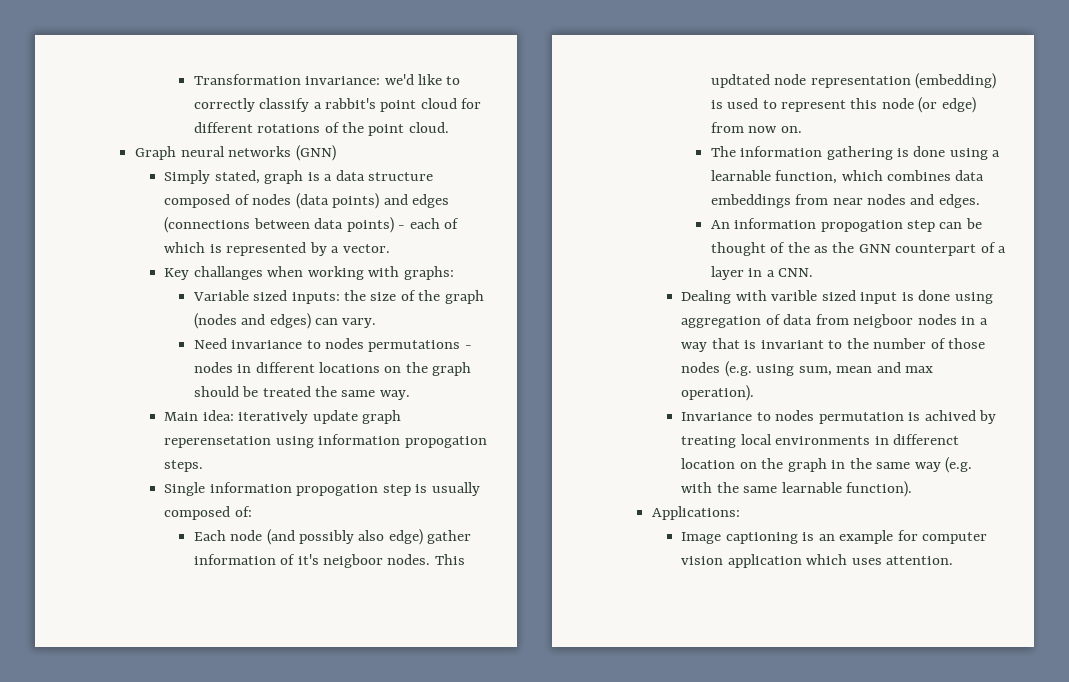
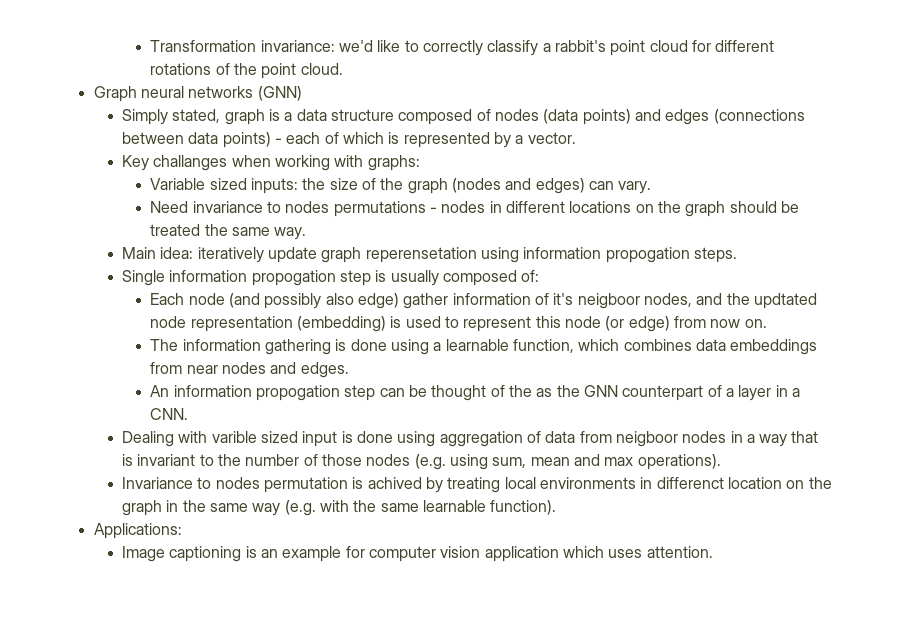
[387,554,465,565] nodes. This -> [643,293,750,307] nodes, and the
[681,385,755,401] operation). -> [637,454,721,470] operations).

